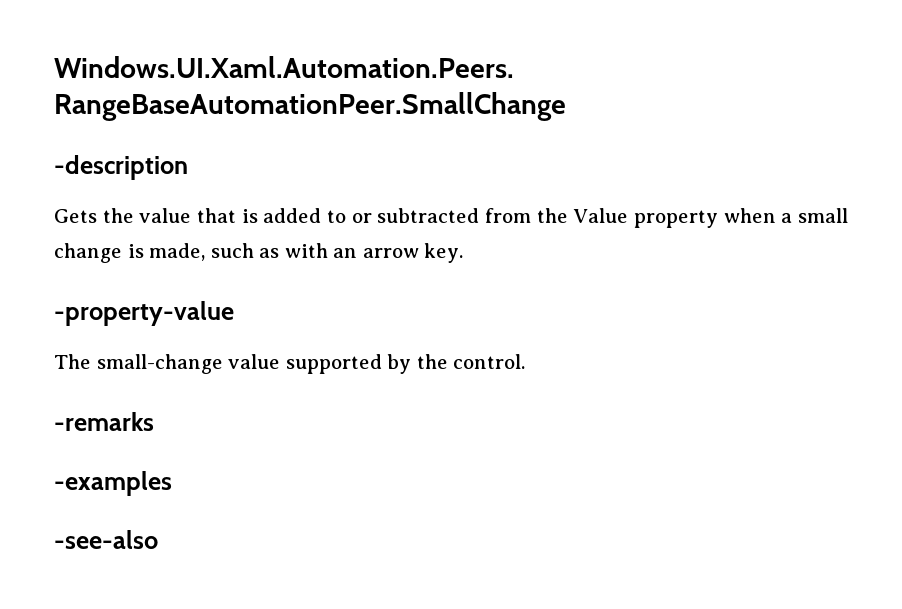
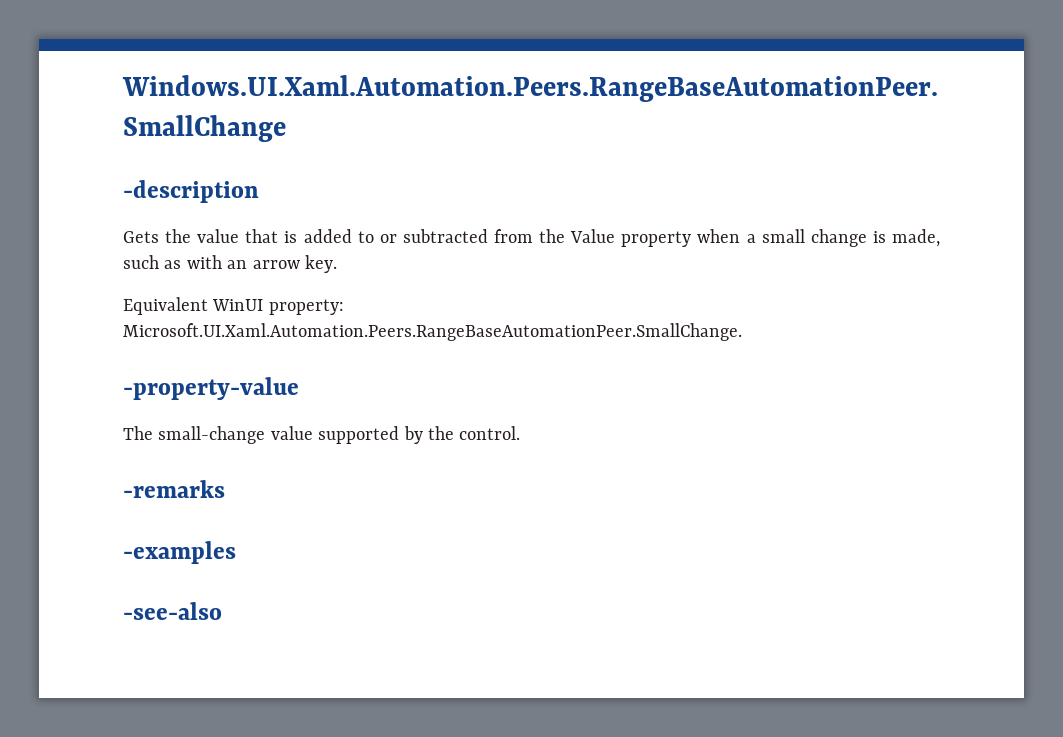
(464, 253) none -> [123,297,344,315] [123,323,742,341] // Equivalent WinUI property: Microsoft.UI.Xaml.Automation.Peers.RangeBaseAutomationPeer.SmallChange.

